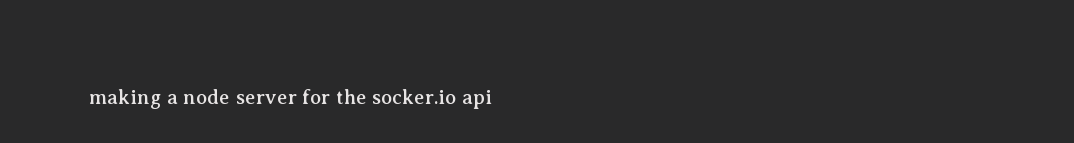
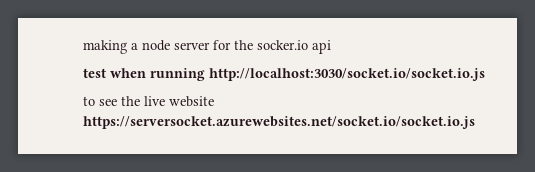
(492, 99) none -> [83,68,485,81] [83,96,214,107] [83,116,475,129] // test when running http://localhost:3030/socket.io/socket.io.js // to see the live website https://serversocket.azurewebsites.net/socket.io/socket.io.js

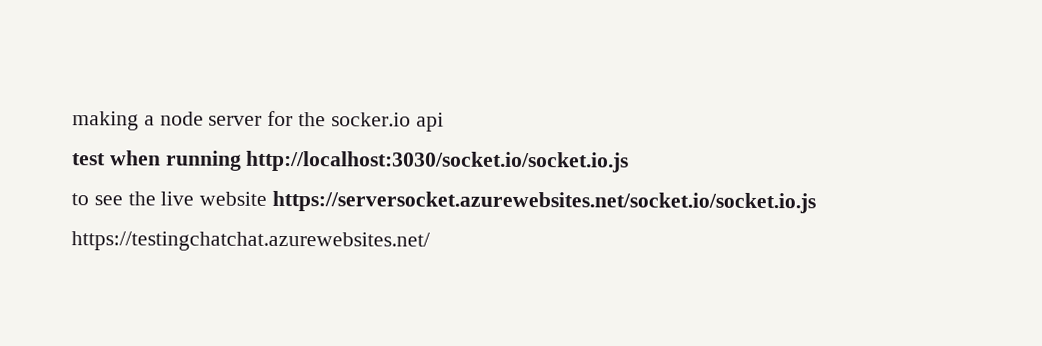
(475, 122) none -> [71,231,430,252] // https://testingchatchat.azurewebsites.net/

